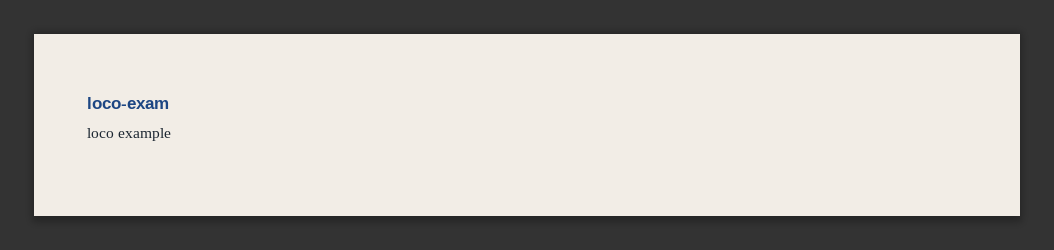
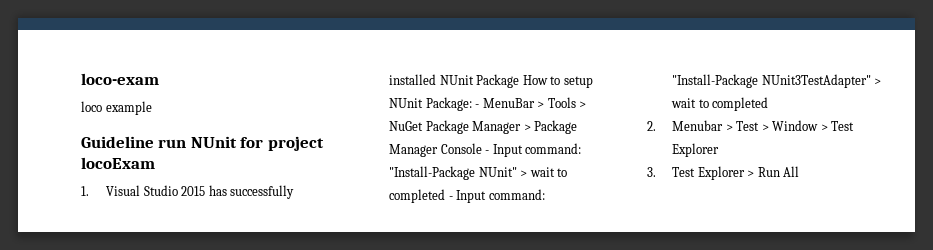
(172, 134) none -> [81,136,324,151] [81,157,155,169] [81,185,295,199] [389,74,593,88] [389,97,587,111] [389,120,578,134] [389,143,582,157] [389,166,568,180] [389,189,545,203] [672,74,882,88] [671,97,769,111] [647,120,855,131] [672,143,720,157] [647,166,800,180] // Guideline run NUnit for project locoExam // 1. Visual Studio 2015 has successfully installed NUnit Package How to setup NUnit Package: - MenuBar > Tools > NuGet Package Manager > Package Manager Console - Input command: "Install-Package NUnit" > wait to completed - Input command: "Install-Package NUnit3TestAdapter" > wait to completed // 2. Menubar > Test > Window > Test Explorer // 3. Test Explorer > Run All

